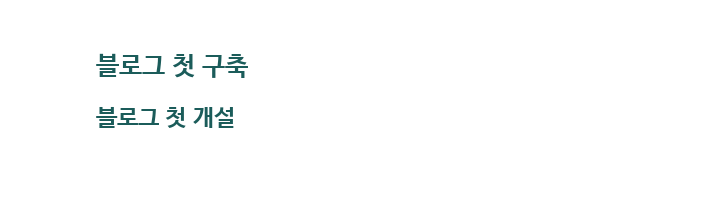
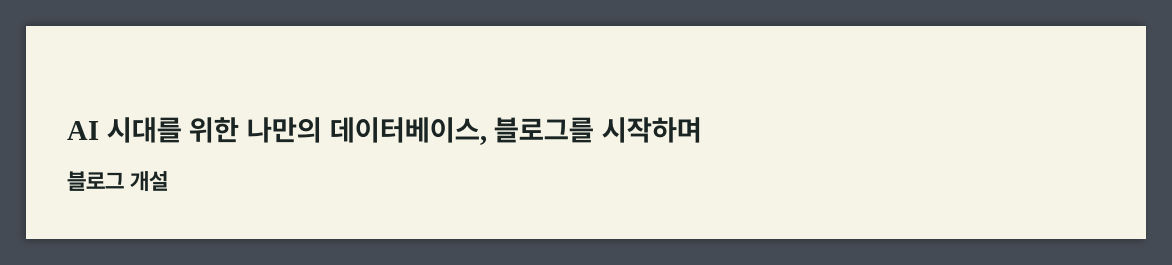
[96,53,249,78] [96,106,187,129] 블로그 첫 구축 // 블로그 첫 -> [67,117,703,145] [67,171,124,191] AI 시대를 위한 나만의 데이터베이스, 블로그를 시작하며 // 블로그

